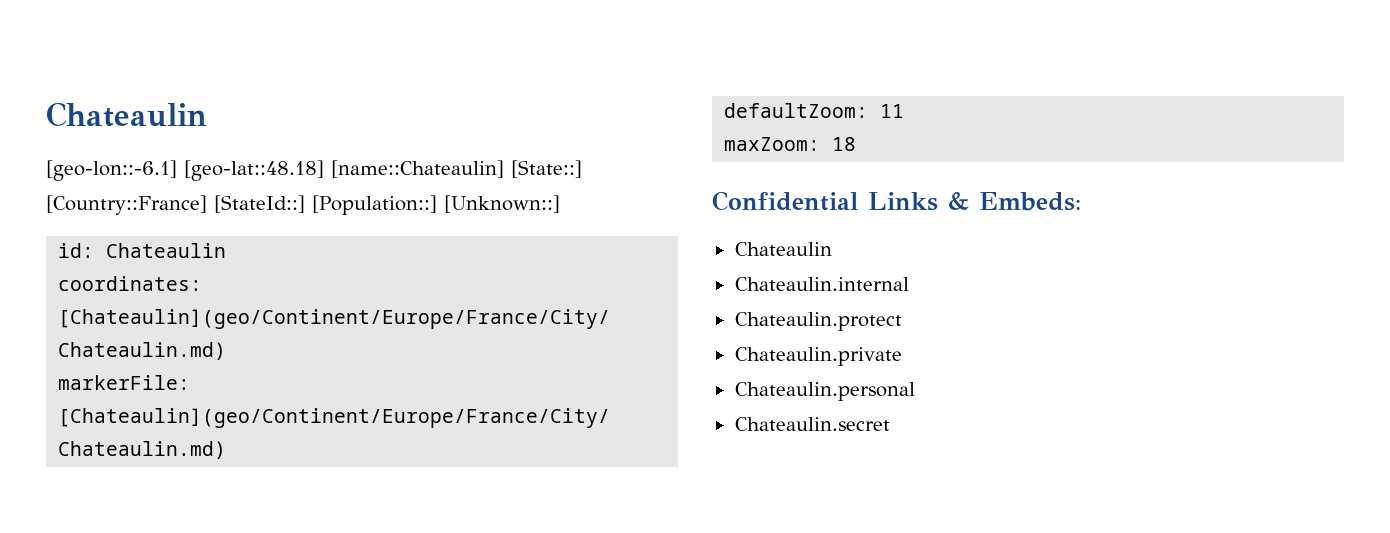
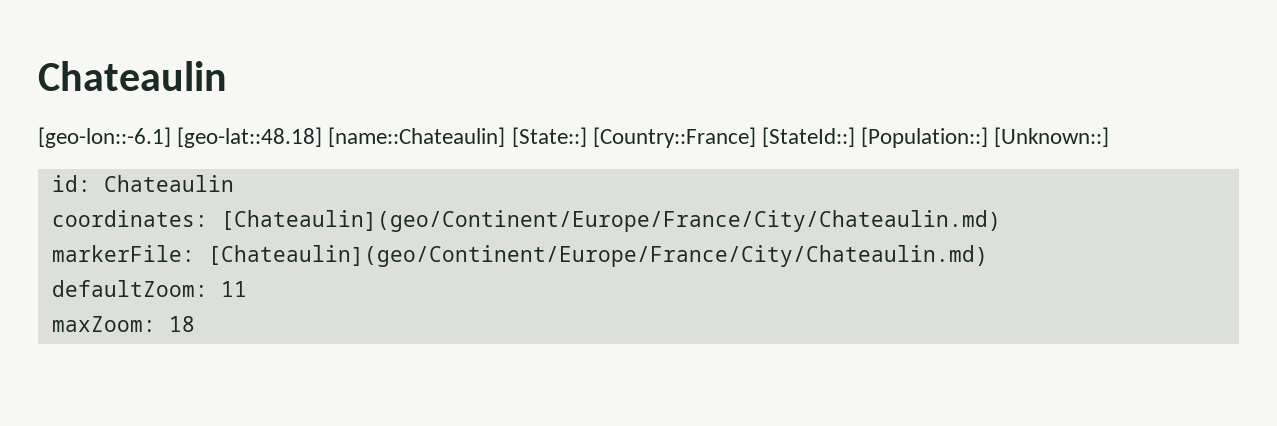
[712,191,1081,211] [734,242,832,256] [734,277,909,291] [734,312,902,331] [734,347,902,366] [734,382,915,401] [734,417,890,431] // Confidential Links & Embeds: // Chateaulin // Chateaulin.internal // Chateaulin.protect // Chateaulin.private // Chateaulin.personal // Chateaulin.secret -> (195, 324) none

